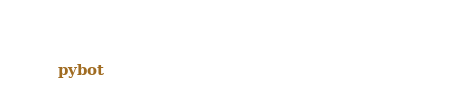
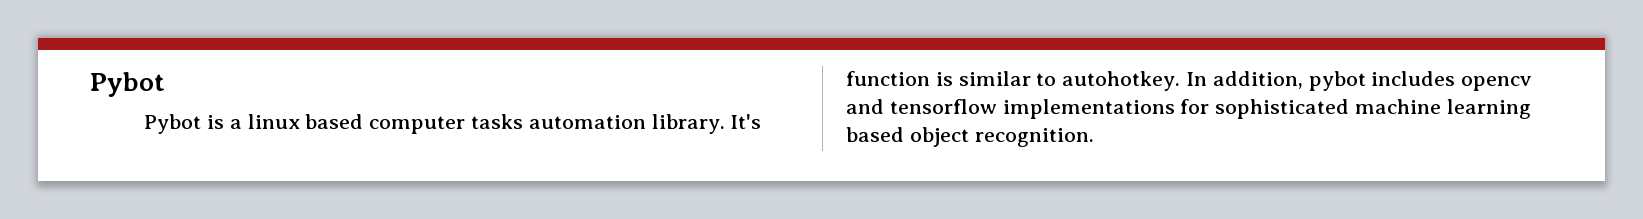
[58,64,104,78] pybot -> [90,72,165,97] [144,114,762,134] [846,71,1533,91] [846,99,1531,119] [846,127,1094,147] Pybot // Pybot is a linux based computer tasks automation library. It's function is similar to autohotkey. In addition, pybot includes opencv and tensorflow implementations for sophisticated machine learning based object recognition.

